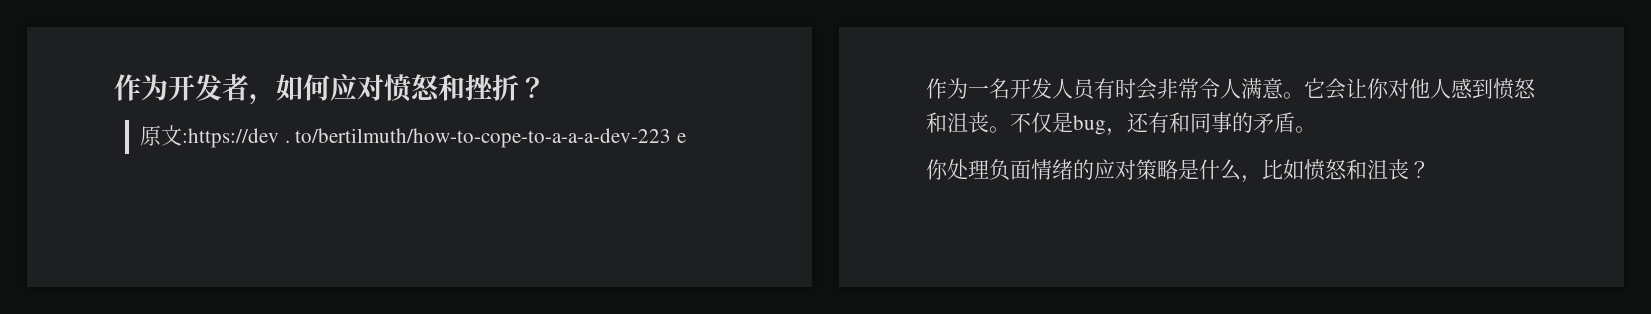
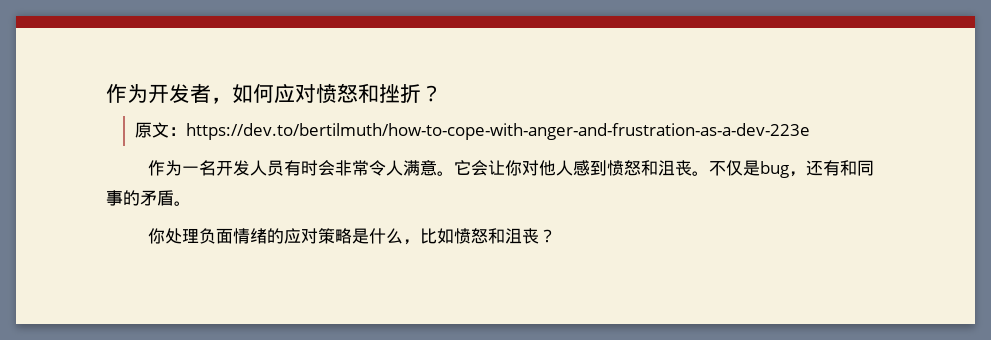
[182,128,687,148] :https://dev . to/bertilmuth/how-to-cope-to-a-a-a-dev-223 e -> [168,123,810,140] ：https://dev.to/bertilmuth/how-to-cope-with-anger-and-frustration-as-a-dev-223e

